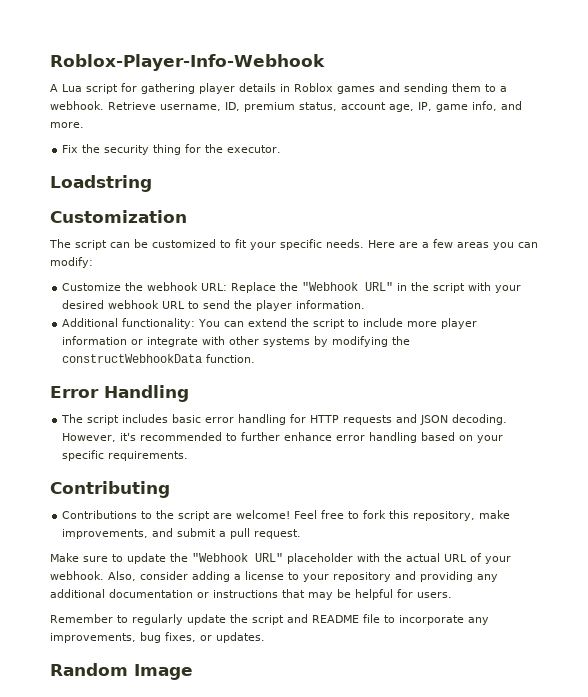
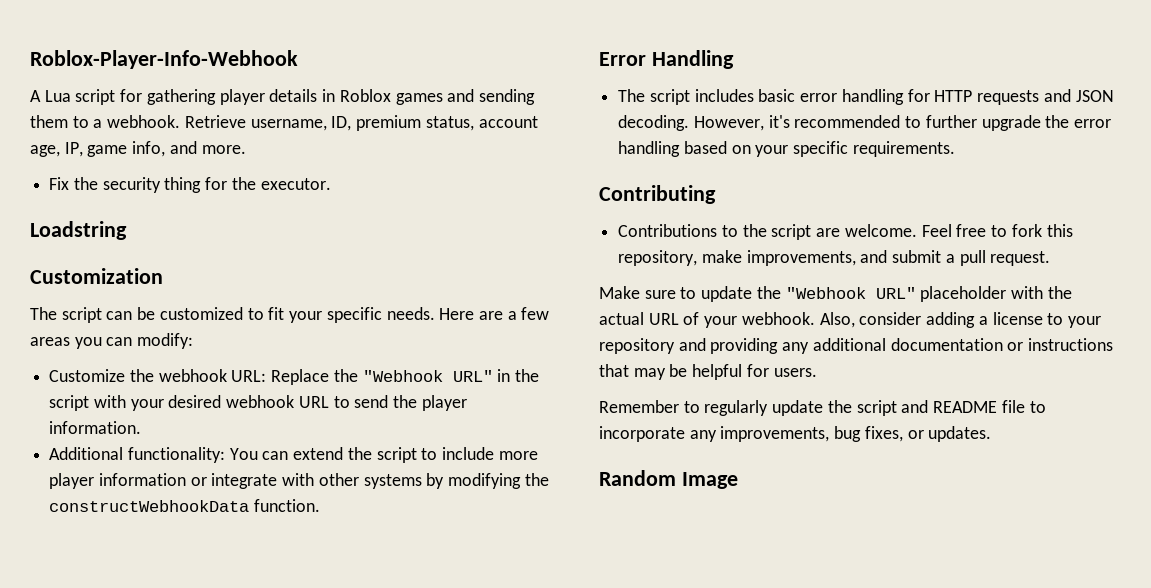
[284,432,333,441] enhance -> [981,115,1070,131] upgrade the
[236,510,291,519] welcome! -> [844,224,917,237] welcome.

